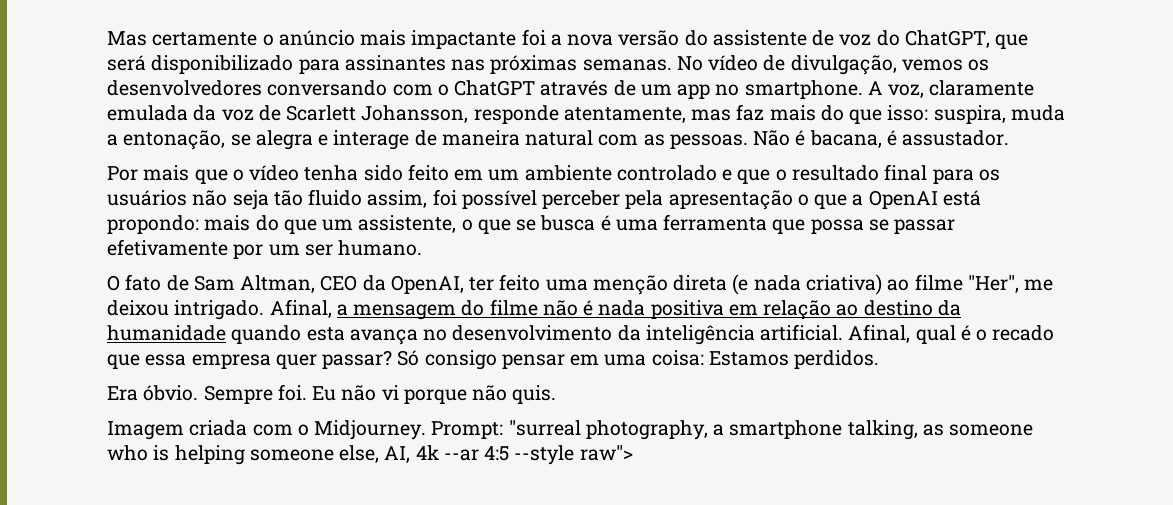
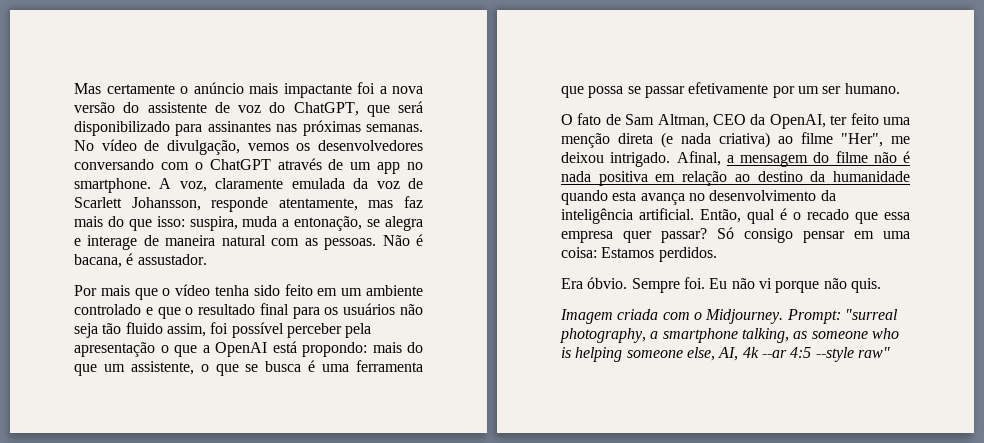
[848,324,911,343] Afinal, -> [700,209,741,223] Então,
[579,445,633,461] raw"> -> [857,347,890,358] raw"

